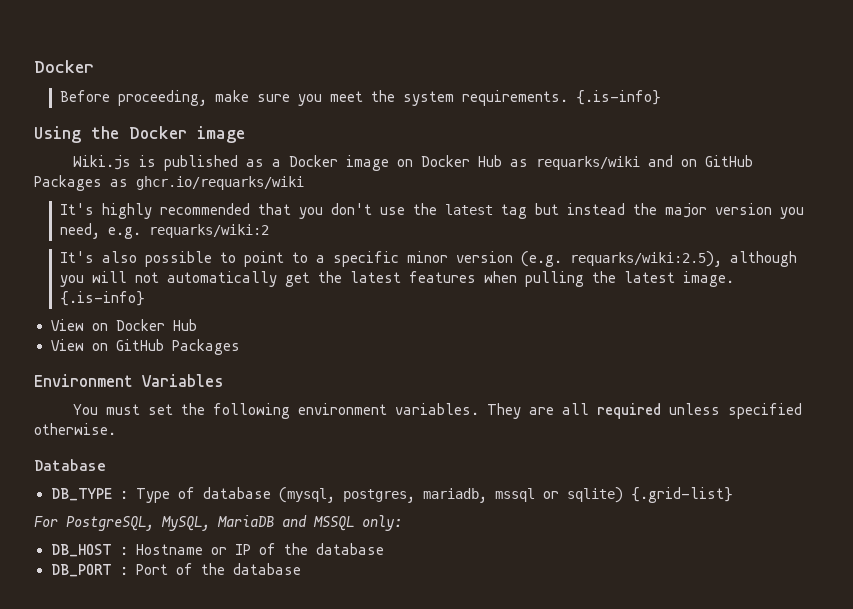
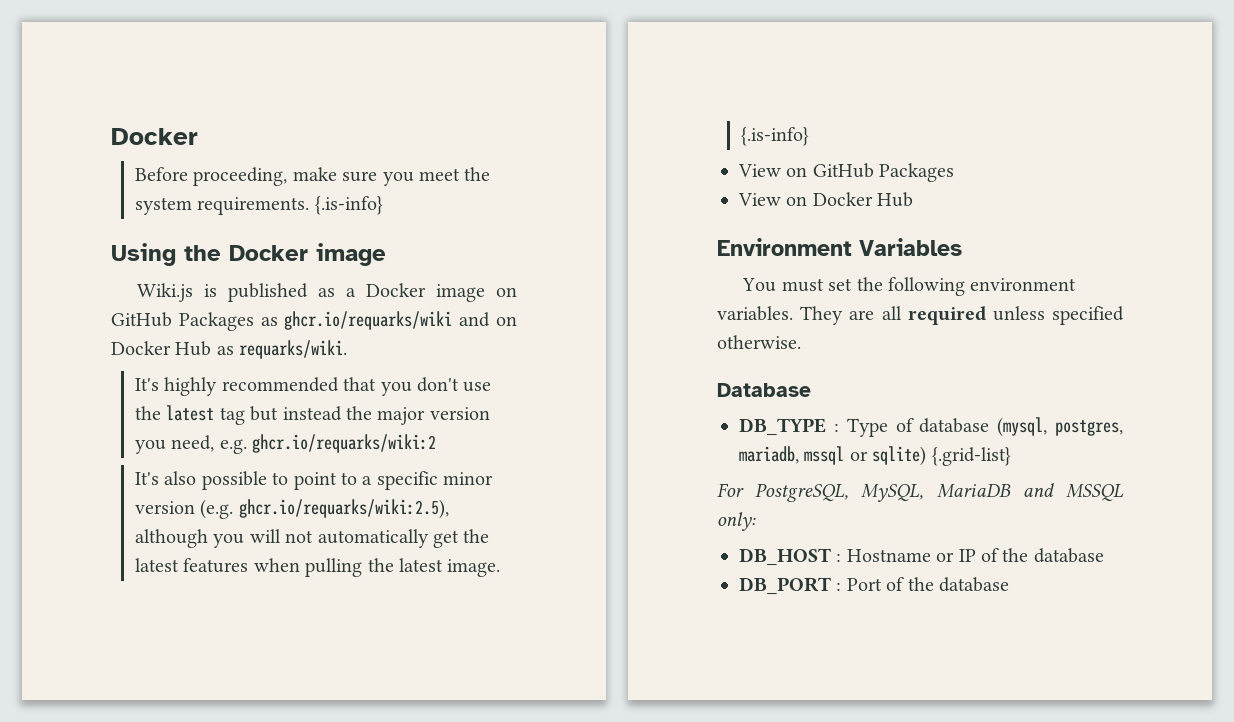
[420,155,753,170] [34,175,304,191] Docker Hub as requarks/wiki and on GitHub Packages as ghcr.io/requarks/wiki -> [111,311,517,331] [111,340,348,359] GitHub Packages as ghcr.io/requarks/wiki and on Docker Hub as requarks/wiki.
[148,224,269,238] requarks/wiki:2 -> [252,434,437,453] ghcr.io/requarks/wiki:2
[569,251,722,267] requarks/wiki:2.5), -> [238,499,449,519] ghcr.io/requarks/wiki:2.5),
[115,319,197,331] [50,339,240,355] Docker Hub // View on GitHub Packages -> [812,163,955,182] [738,192,914,207] GitHub Packages // View on Docker Hub

